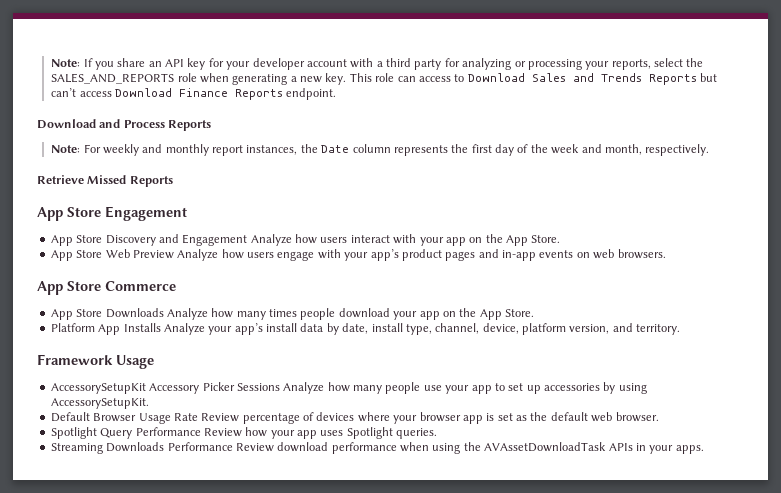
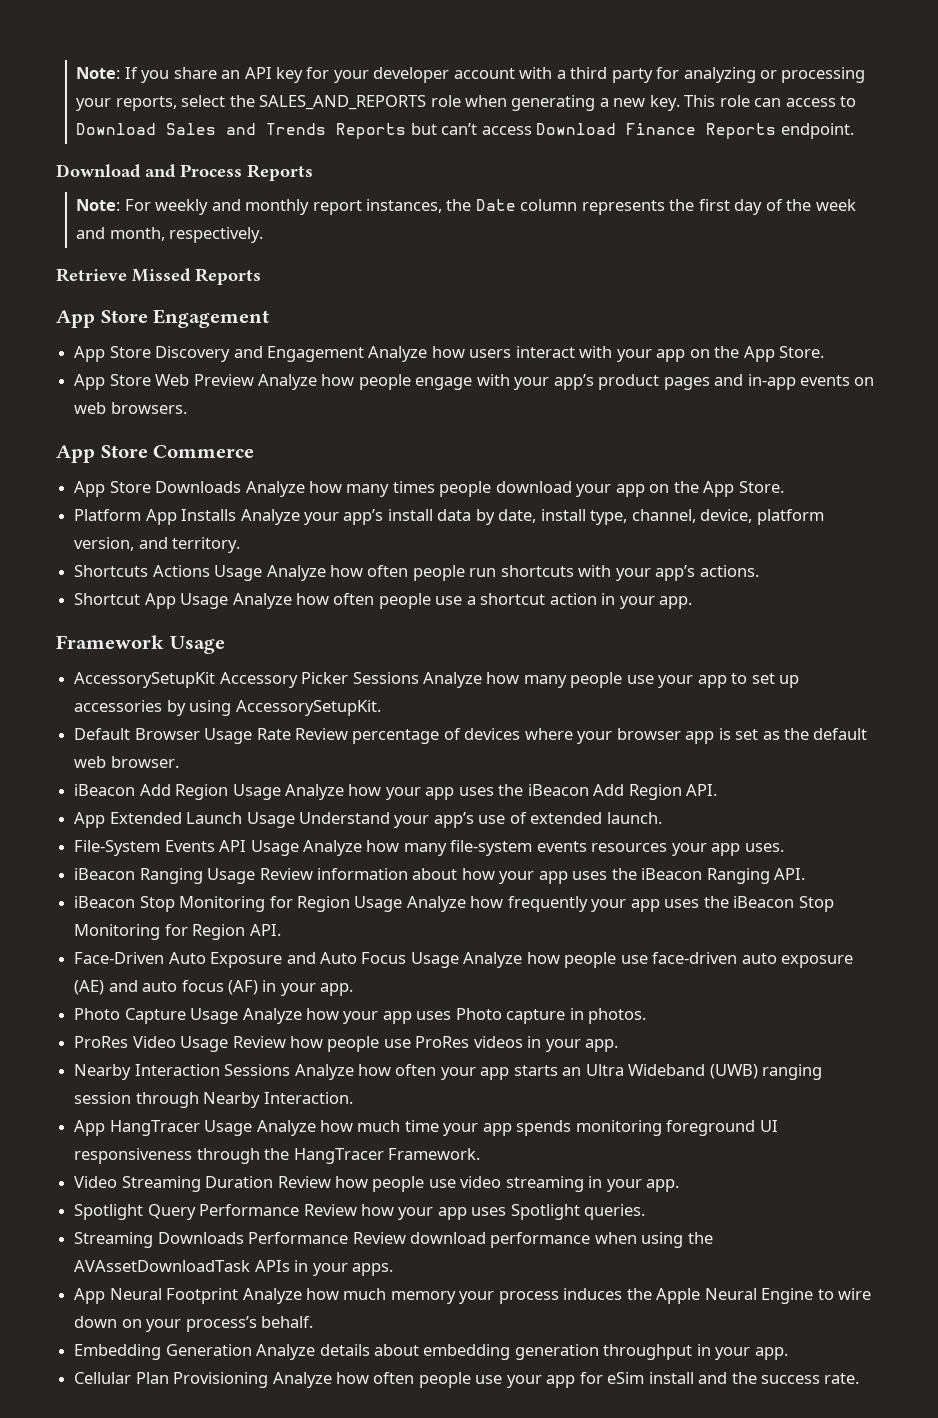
[247,252,274,258] users -> [358,374,411,390] people
(681, 329) none -> [74,565,759,581] [74,593,693,609] // Shortcuts Actions Usage Analyze how often people run shortcuts with your app’s actions. // Shortcut App Usage Analyze how often people use a shortcut action in your app.
(659, 417) none -> [74,784,718,800] [74,812,662,828] [74,840,784,856] [74,868,806,884] [74,896,834,912] [74,924,281,940] [74,952,854,968] [74,980,354,996] [74,1008,647,1024] [74,1036,619,1052] [74,1064,823,1080] [74,1092,353,1108] [74,1120,778,1136] [74,1148,480,1164] [74,1176,680,1192] // iBeacon Add Region Usage Analyze how your app uses the iBeacon Add Region API. // App Extended Launch Usage Understand your app’s use of extended launch. // File-System Events API Usage Analyze how many file-system events resources your app uses. // iBeacon Ranging Usage Review information about how your app uses the iBeacon Ranging API. // iBeacon Stop Monitoring for Region Usage Analyze how frequently your app uses the iBeacon Stop Monitoring for Region API. // Face-Driven Auto Exposure and Auto Focus Usage Analyze how people use face-driven auto exposure (AE) and auto focus (AF) in your app. // Photo Capture Usage Analyze how your app uses Photo capture in photos. // ProRes Video Usage Review how people use ProRes videos in your app. // Nearby Interaction Sessions Analyze how often your app starts an Ultra Wideband (UWB) ranging session through Nearby Interaction. // App HangTracer Usage Analyze how much time your app spends monitoring foreground UI responsiveness through the HangTracer Framework. // Video Streaming Duration Review how people use video streaming in your app.
(704, 449) none -> [74,1288,871,1304] [74,1316,313,1332] [74,1344,788,1360] [74,1372,860,1388] // App Neural Footprint Analyze how much memory your process induces the Apple Neural Engine to wire down on your process’s behalf. // Embedding Generation Analyze details about embedding generation throughput in your app. // Cellular Plan Provisioning Analyze how often people use your app for eSim install and the success rate.

